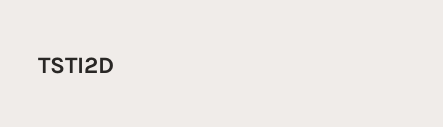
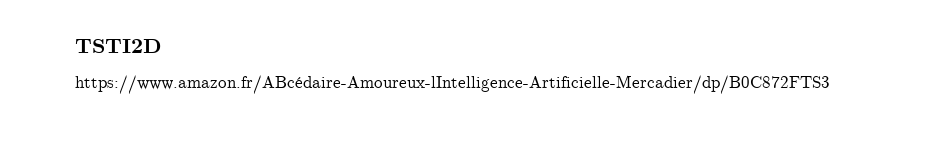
(114, 65) none -> [75,75,830,94] // https://www.amazon.fr/ABcédaire-Amoureux-lIntelligence-Artificielle-Mercadier/dp/B0C872FTS3

